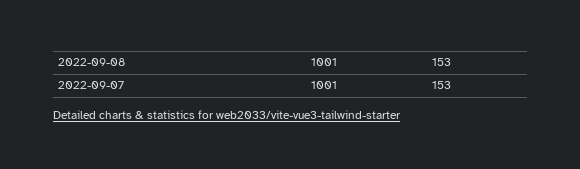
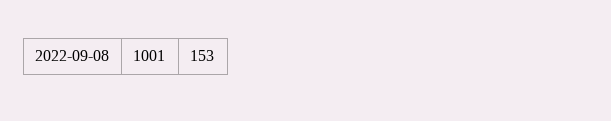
[58,81,125,89] [311,81,338,89] [432,81,452,89] [53,110,402,119] // 2022-09-07 | 1001 | 153 // Detailed charts & statistics for web2033/vite-vue3-tailwind-starter -> (214, 55) none

